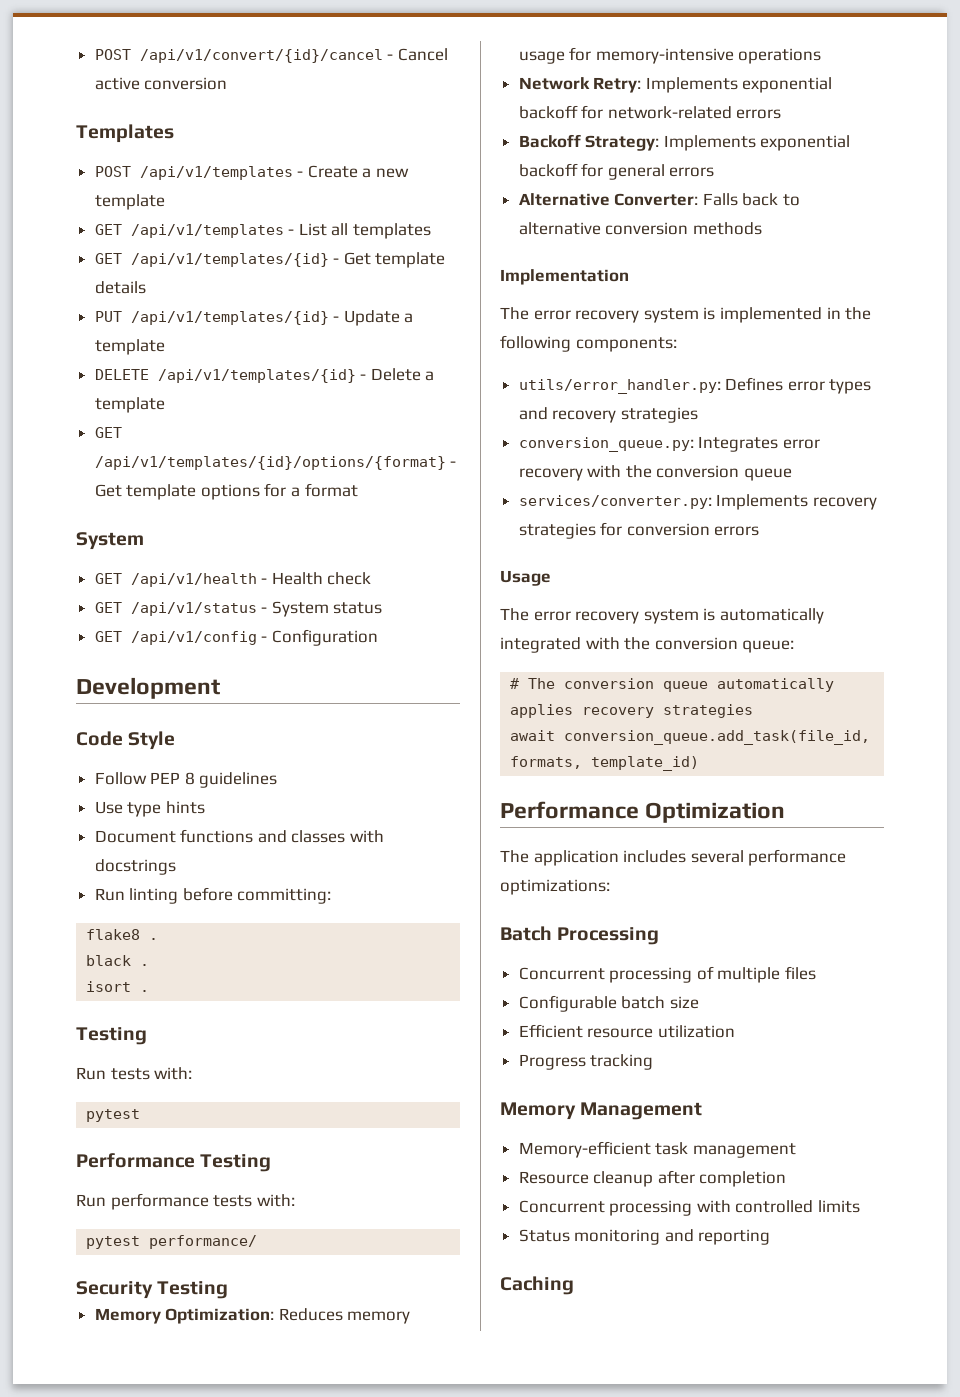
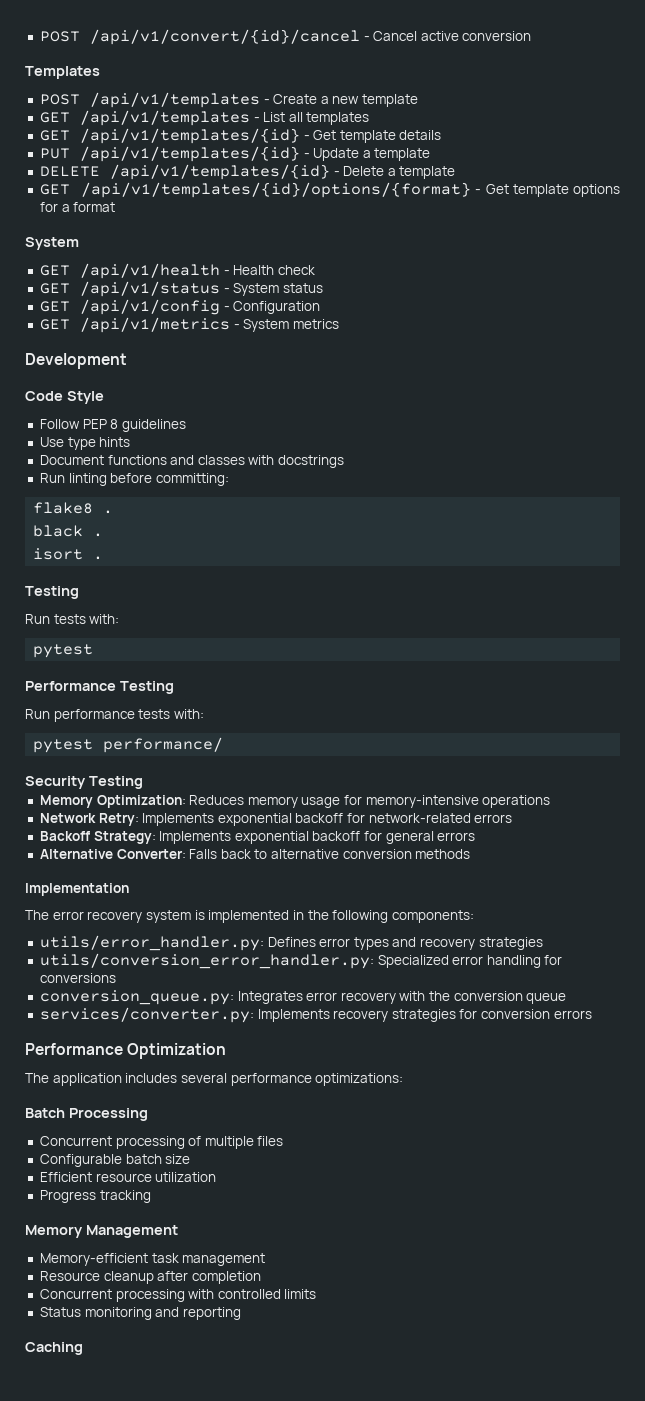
(378, 637) none -> [39,317,339,333] // GET /api/v1/metrics - System metrics
(698, 415) none -> [39,953,563,969] [39,973,116,983] // utils/conversion_error_handler.py: Specialized error handling for conversions
[500,570,551,586] [500,608,824,624] [500,637,795,653] [510,678,835,692] [510,704,754,718] [510,730,871,745] [510,756,700,771] // Usage // The error recovery system is automatically integrated with the conversion queue: // # The conversion queue automatically applies recovery strategies // await conversion_queue.add_task(file_id, formats, template_id) -> (592, 1014) none

